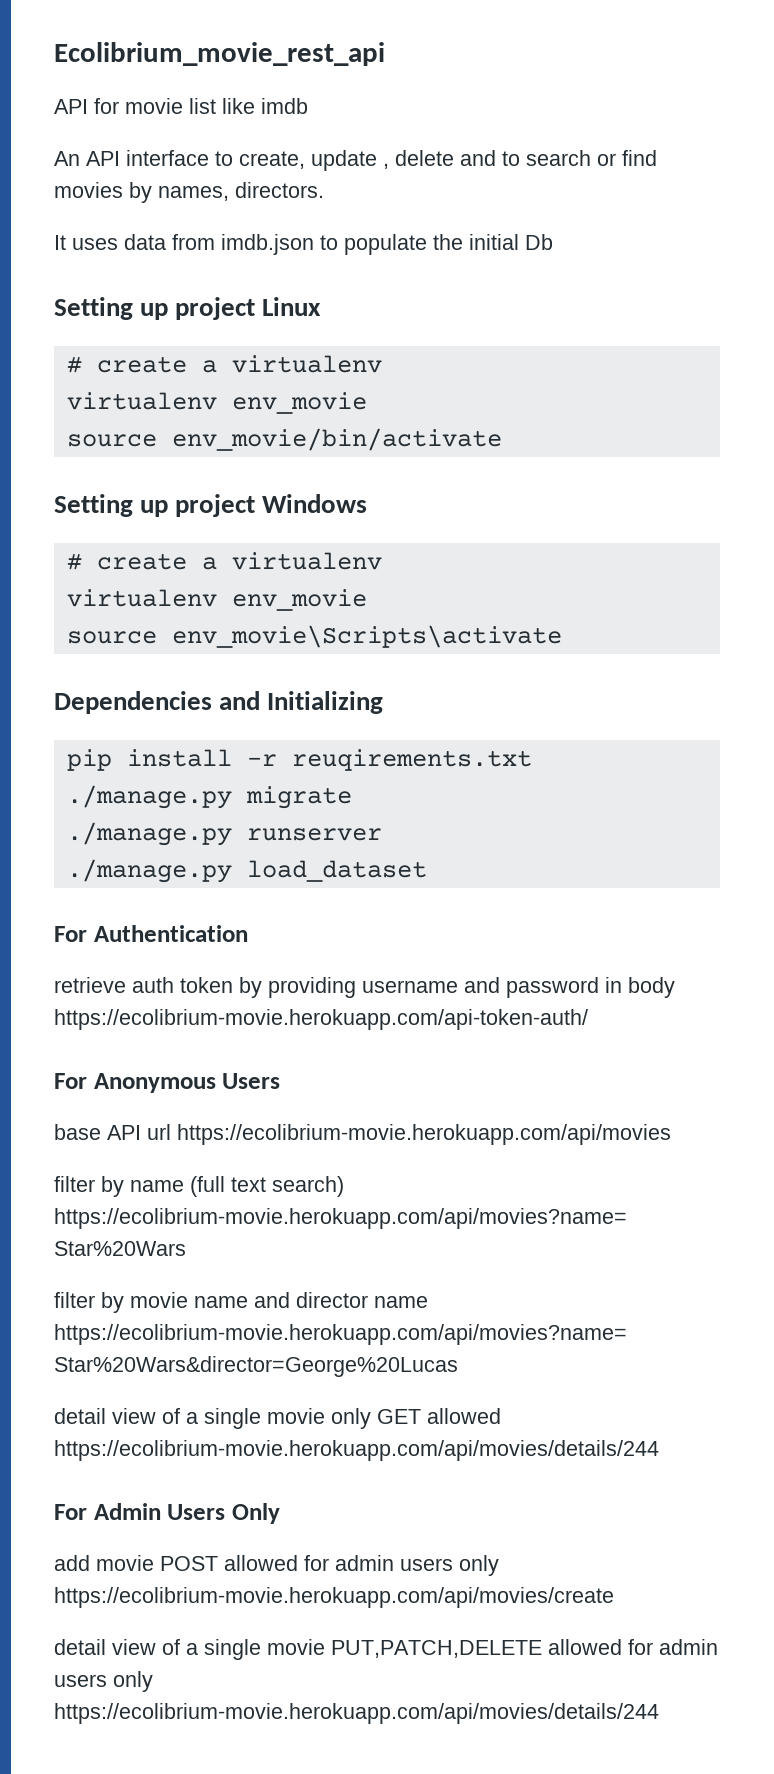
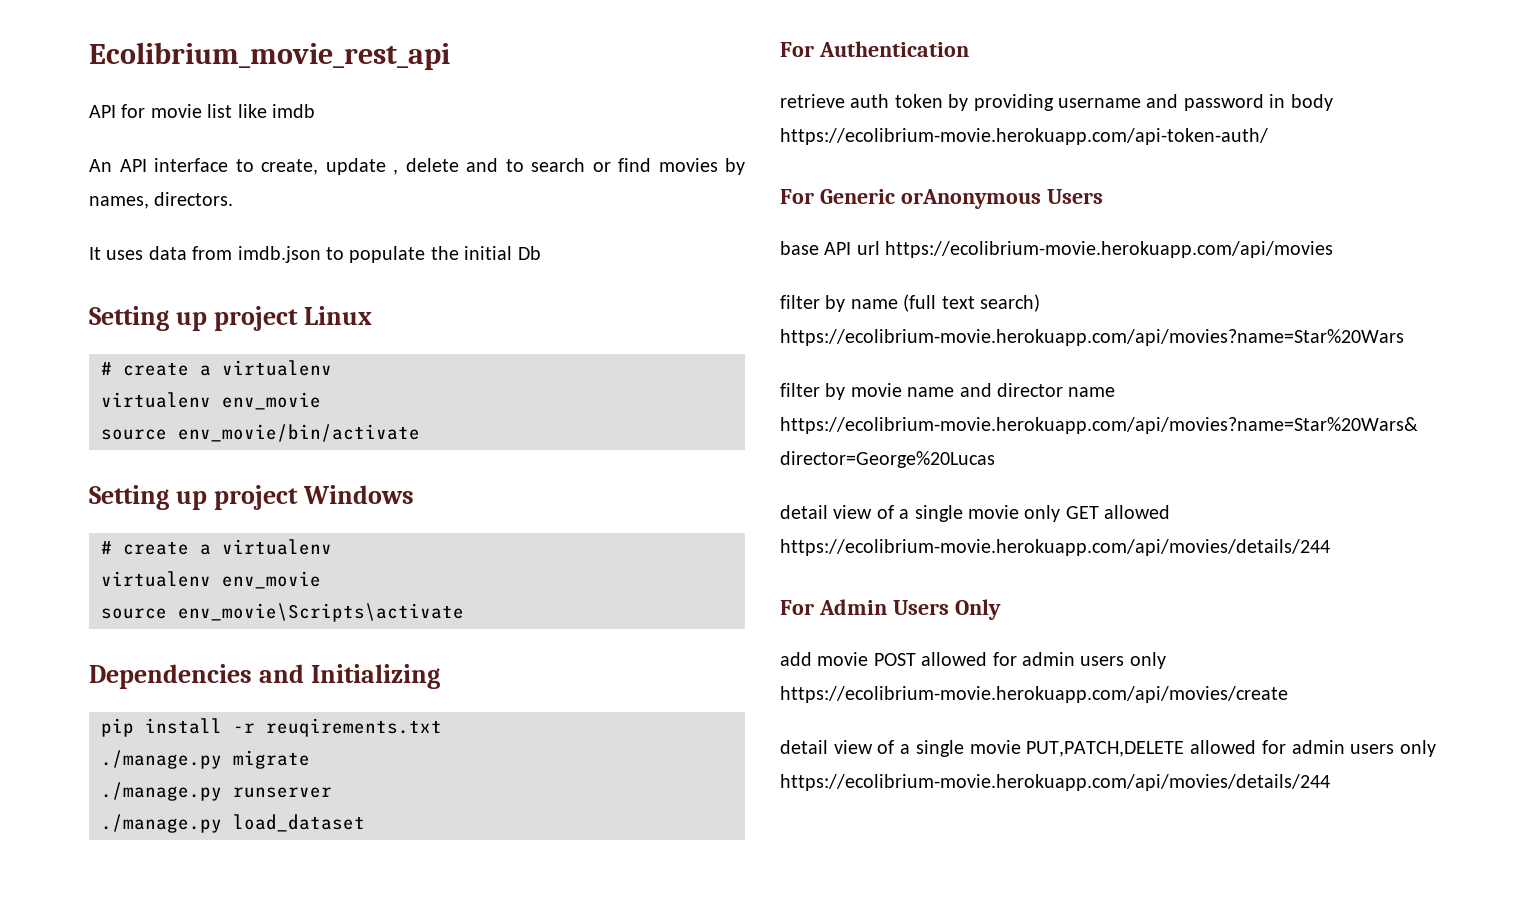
[93,1073,216,1093] Anonymous -> [819,189,1041,209] Generic orAnonymous

